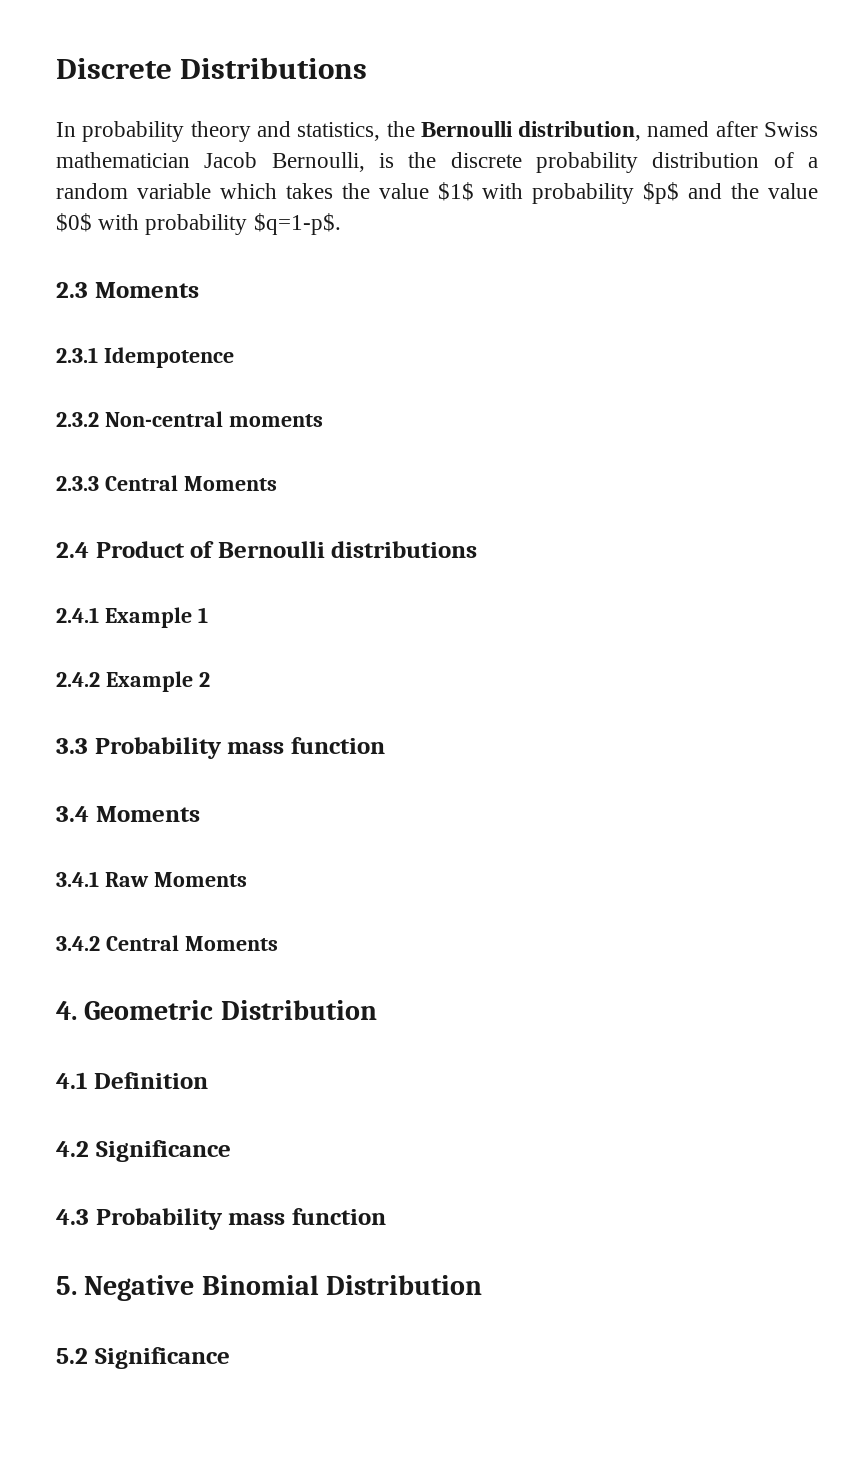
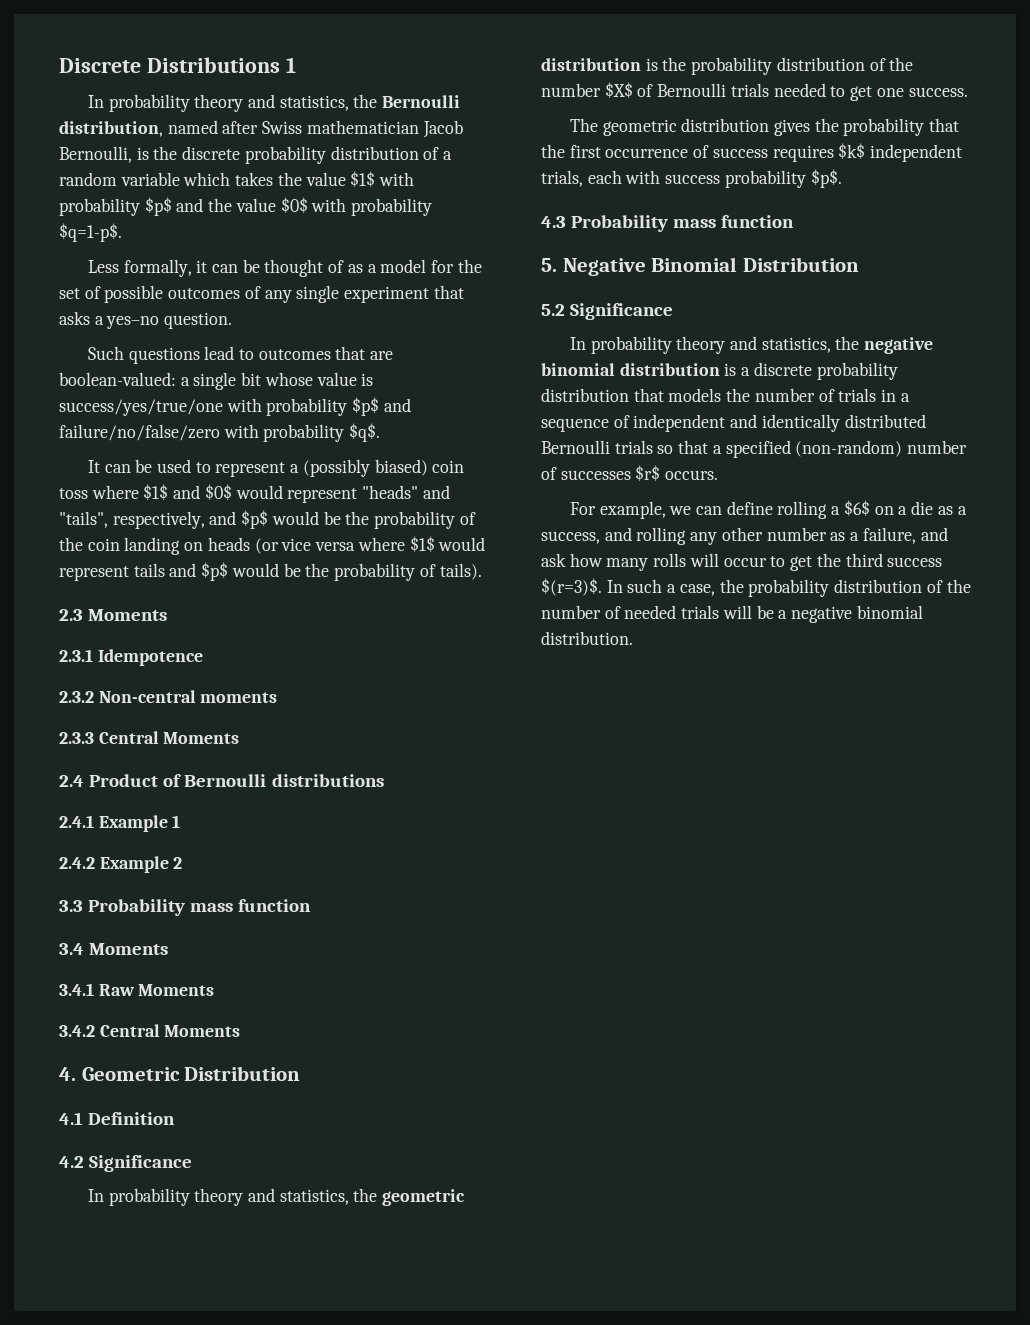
(368, 68) none -> [285,57,296,73] 1
(341, 224) none -> [87,259,482,277] [59,285,464,303] [59,311,233,329] [87,346,394,364] [59,372,374,390] [59,397,411,416] [59,423,381,442] [87,459,465,477] [59,484,450,503] [59,510,476,529] [59,536,486,555] [59,562,482,581] // Less formally, it can be thought of as a model for the set of possible outcomes of any single experiment that asks a yes–no question. // Such questions lead to outcomes that are boolean-valued: a single bit whose value is success/yes/true/one with probability $p$ and failure/no/false/zero with probability $q$. // It can be used to represent a (possibly biased) coin toss where $1$ and $0$ would represent "heads" and "tails", respectively, and $p$ would be the probability of the coin landing on heads (or vice versa where $1$ would represent tails and $p$ would be the probability of tails).
(231, 1151) none -> [87,1188,466,1206] [541,57,914,75] [541,82,968,101] [569,118,960,136] [541,143,963,162] [541,169,842,188] // In probability theory and statistics, the geometric distribution is the probability distribution of the number $X$ of Bernoulli trials needed to get one success. // The geometric distribution gives the probability that the first occurrence of success requires $k$ independent trials, each with success probability $p$.
(230, 1358) none -> [569,336,934,354] [541,362,898,380] [541,388,910,402] [541,414,926,432] [541,440,968,458] [541,465,719,481] [569,500,967,519] [541,527,948,545] [541,553,943,571] [541,578,971,597] [541,605,923,623] [541,631,633,645] // In probability theory and statistics, the negative binomial distribution is a discrete probability distribution that models the number of trials in a sequence of independent and identically distributed Bernoulli trials so that a specified (non-random) number of successes $r$ occurs. // For example, we can define rolling a $6$ on a die as a success, and rolling any other number as a failure, and ask how many rolls will occur to get the third success $(r=3)$. In such a case, the probability distribution of the number of needed trials will be a negative binomial distribution.

